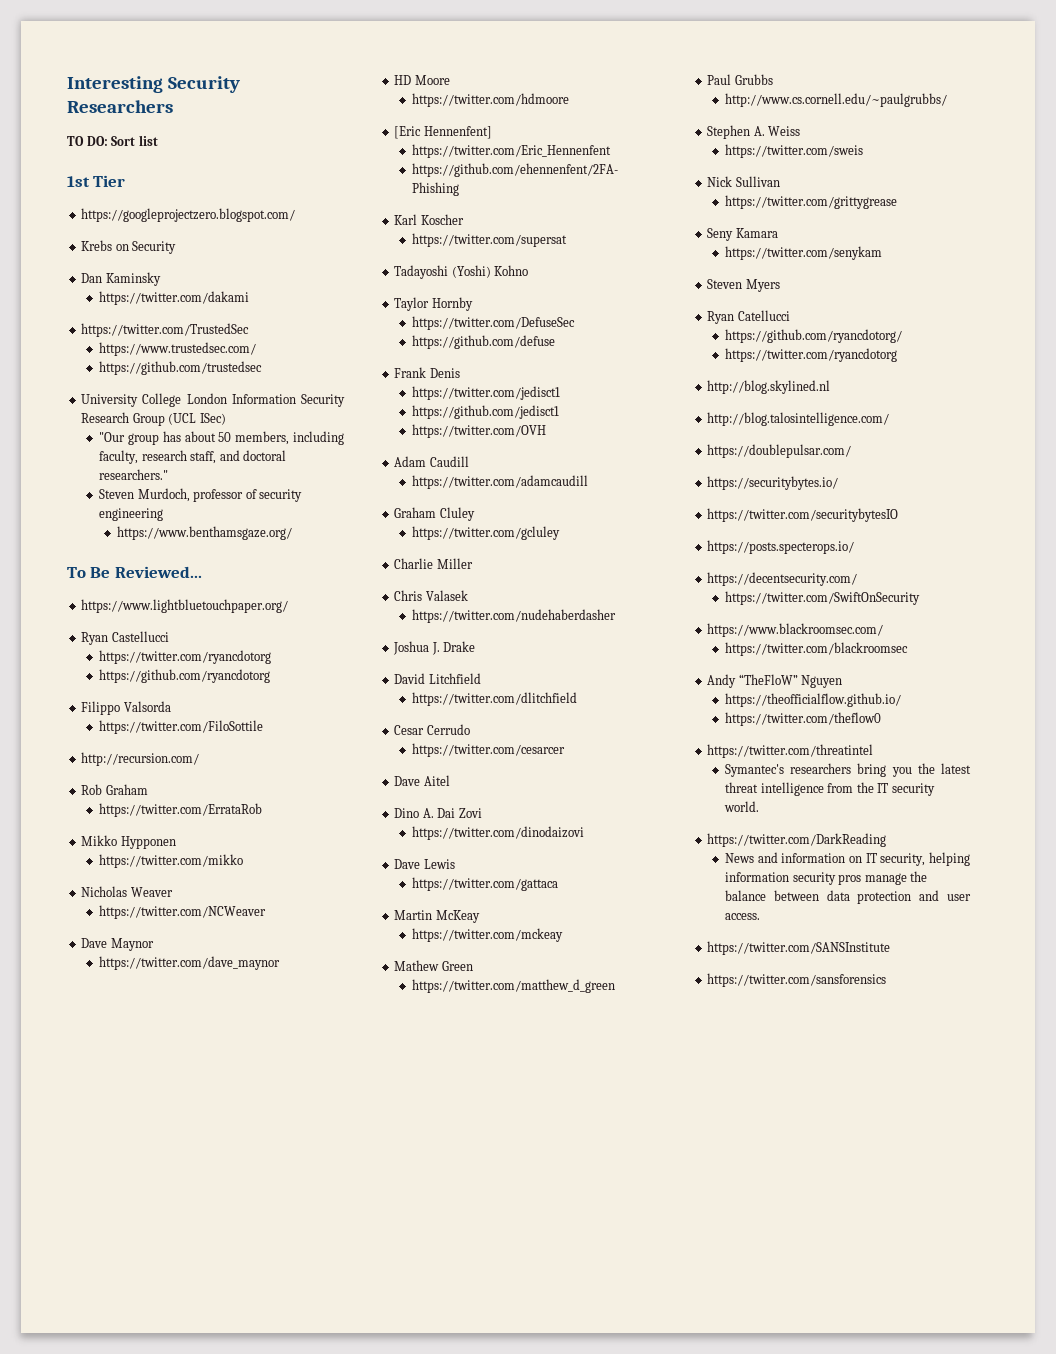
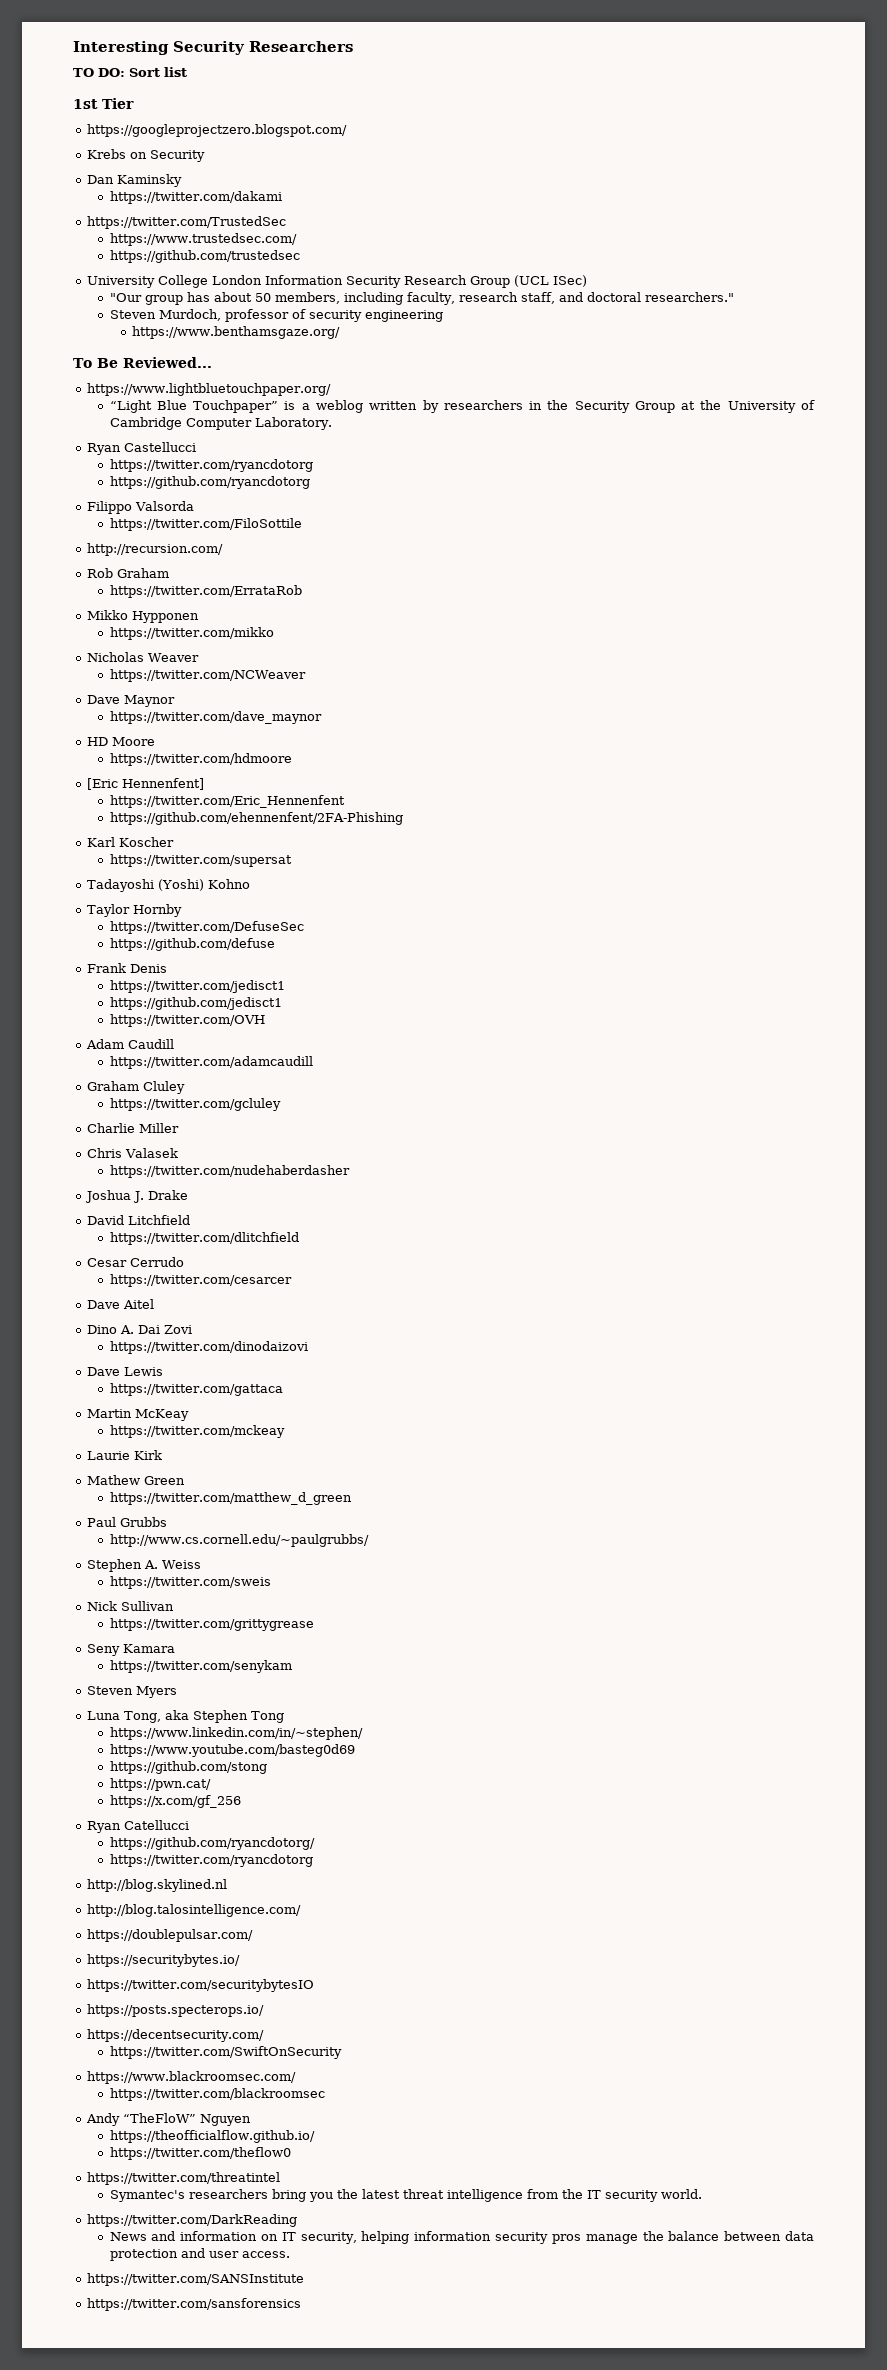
(289, 606) none -> [109,400,815,413] [109,417,332,430] // “Light Blue Touchpaper” is a weblog written by researchers in the Security Group at the University of Cambridge Computer Laboratory.
(564, 935) none -> [86,1450,162,1460] // Laurie Kirk
(780, 285) none -> [86,1710,284,1723] [109,1727,363,1740] [109,1744,355,1757] [109,1761,267,1774] [109,1778,211,1791] [109,1795,241,1808] // Luna Tong, aka Stephen Tong // https://www.linkedin.com/in/~stephen/ // https://www.youtube.com/basteg0d69 // https://github.com/stong // https://pwn.cat/ // https://x.com/gf_256

